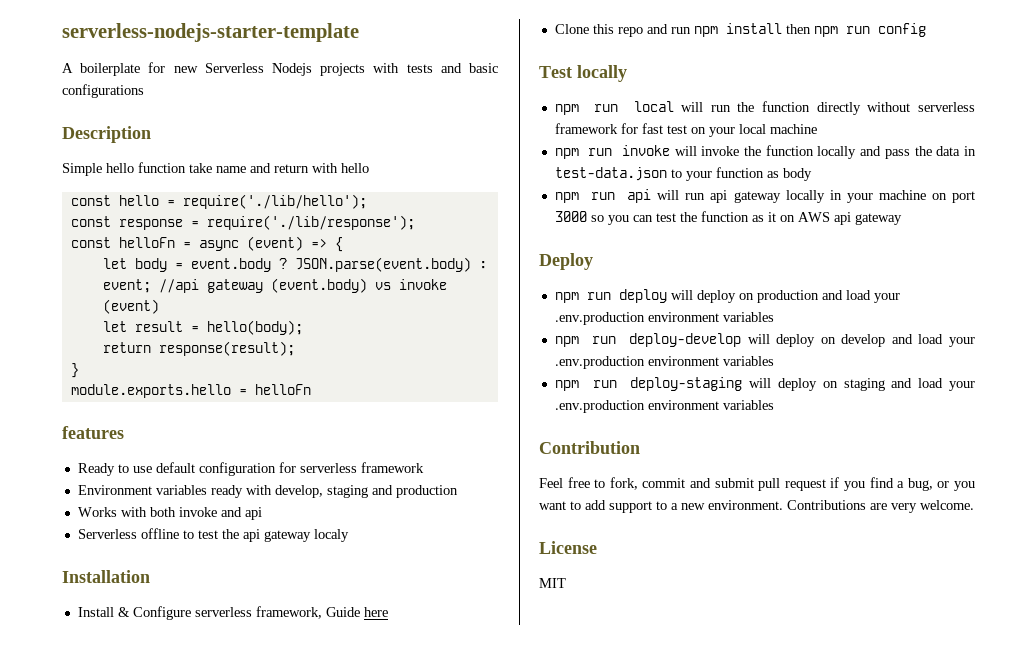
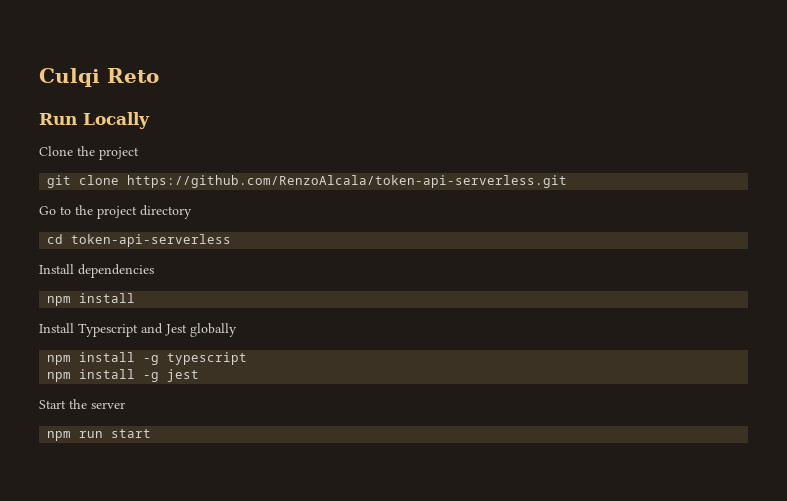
[62,23,359,42] [62,62,498,76] [62,84,144,98] [62,126,151,143] [62,162,369,176] [70,194,367,209] [70,215,415,230] [70,236,343,252] [102,257,487,272] [102,278,447,293] [102,299,159,314] [102,320,303,335] [102,341,295,356] [70,363,79,378] [70,384,311,398] [62,426,124,439] [77,462,424,476] [77,485,458,498] [77,507,262,520] [77,528,349,542] [62,570,150,583] [77,606,388,620] [554,23,926,37] [539,65,627,82] [554,101,975,115] [554,123,817,137] [554,145,977,159] [554,167,812,181] [554,189,975,203] [554,211,902,225] [539,253,593,270] [554,289,900,303] [554,312,774,325] [554,333,975,347] [554,356,774,369] [554,377,975,391] [554,400,774,413] [539,441,640,454] [539,477,976,491] [539,500,974,513] [539,541,597,554] [539,578,566,588] serverless-nodejs-starter-template // A boilerplate for new Serverless Nodejs projects with tests and basic configurations // Description // Simple hello function take name and return with hello // const hello = require('./lib/hello'); // const response = require('./lib/response'); // const helloFn = async (event) => { // let body = event.body ? JSON.parse(event.body) : event; //api gateway (event.body) vs invoke (event) // let result = hello(body); // return response(result); // } // module.exports.hello = helloFn // features // Ready to use default configuration for serverless framework // Environment variables ready with develop, staging and production // Works with both invoke and api // Serverless offline to test the api gateway localy // Installation // Install & Configure serverless framework, Guide here // Clone this repo and run npm install then npm run config // Test locally // npm run local will run the function directly without serverless framework for fast test on your local machine // npm run invoke will invoke the function locally and pass the data in test-data.json to your function as body // npm run api will run api gateway locally in your machine on port 3000 so you can test the function as it on AWS api gateway // Deploy // npm run deploy will deploy on production and load your .env.production environment variables // npm run deploy-develop will deploy on develop and load your .env.production environment variables // npm run deploy-staging will deploy on staging and load your .env.production environment variables // Contribution // Feel free to fork, commit and submit pull request if you find a bug, or you want to add support to a new environment. Contributions are very welcome. // License // MIT -> [39,68,159,87] [39,112,150,129] [39,146,139,160] [47,175,568,188] [39,205,192,219] [47,234,232,247] [39,264,154,278] [47,293,136,306] [39,323,237,337] [47,352,248,365] [47,369,200,382] [39,399,125,409] [47,429,152,441] Culqi Reto // Run Locally // Clone the project // git clone https://github.com/RenzoAlcala/token-api-serverless.git // Go to the project directory // cd token-api-serverless // Install dependencies // npm install // Install Typescript and Jest globally // npm install -g typescript // npm install -g jest // Start the server // npm run start

